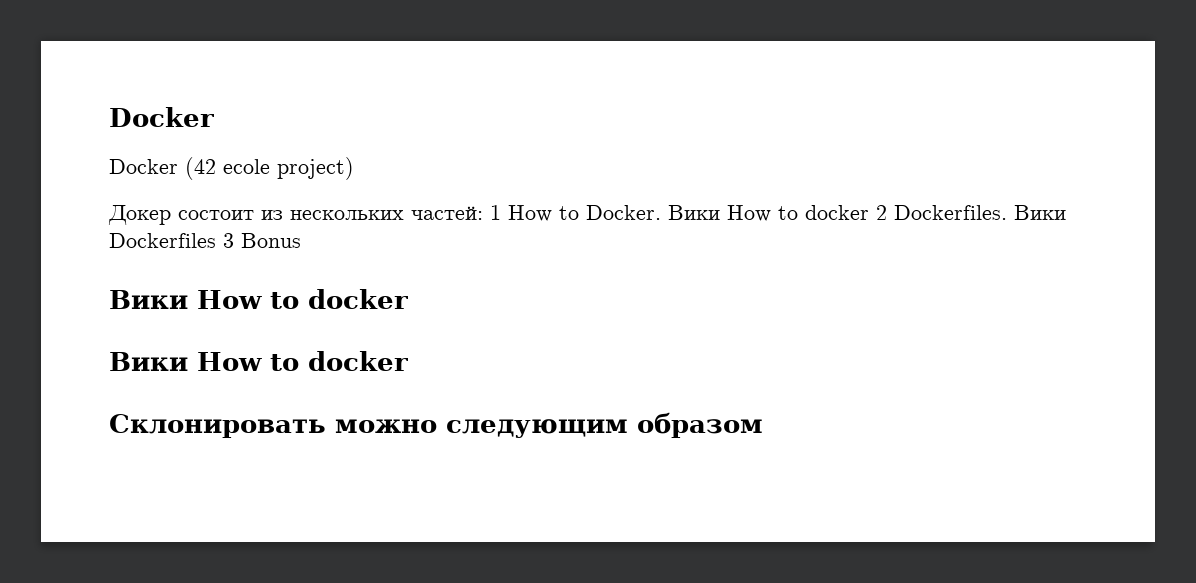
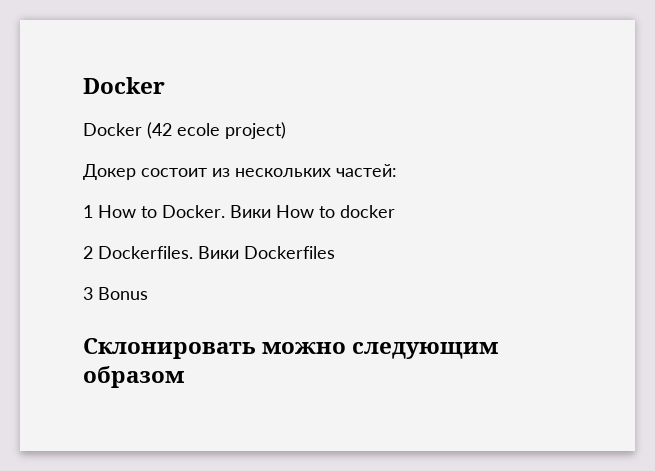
(483, 213) none -> (397, 170) //
(869, 212) none -> (395, 211) //
(216, 240) none -> (335, 252) //
[109,289,408,309] [109,351,408,371] // Вики How to docker // Вики How to docker -> (148, 293) none

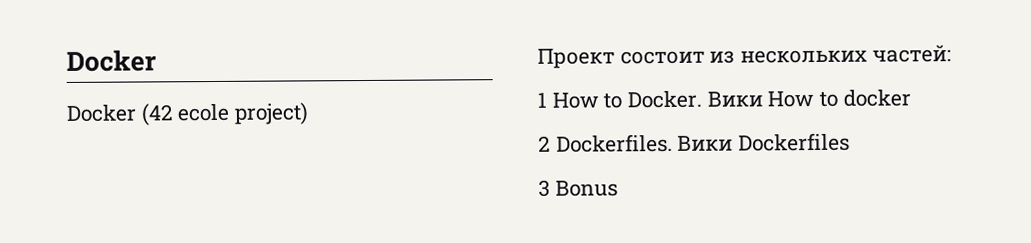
[83,164,136,180] Докер -> [537,48,615,69] Проект
[83,338,500,359] [83,366,185,388] // Склонировать можно следующим образом -> (618, 188) none

